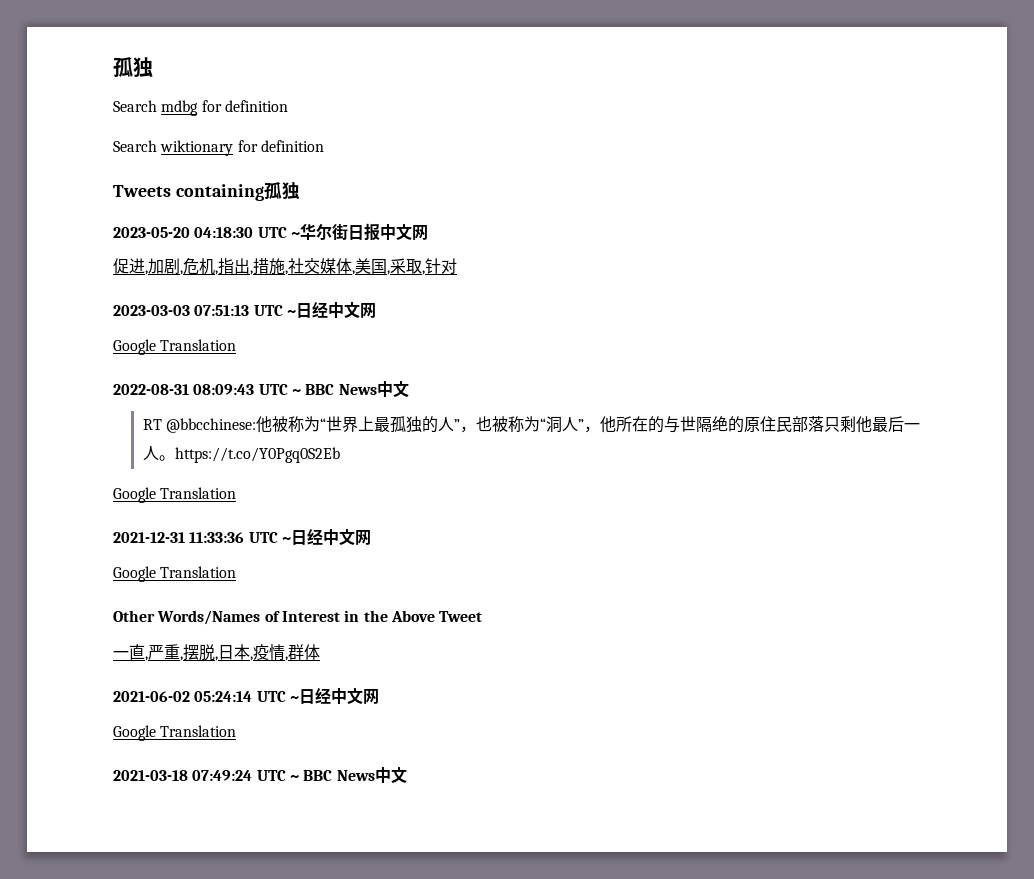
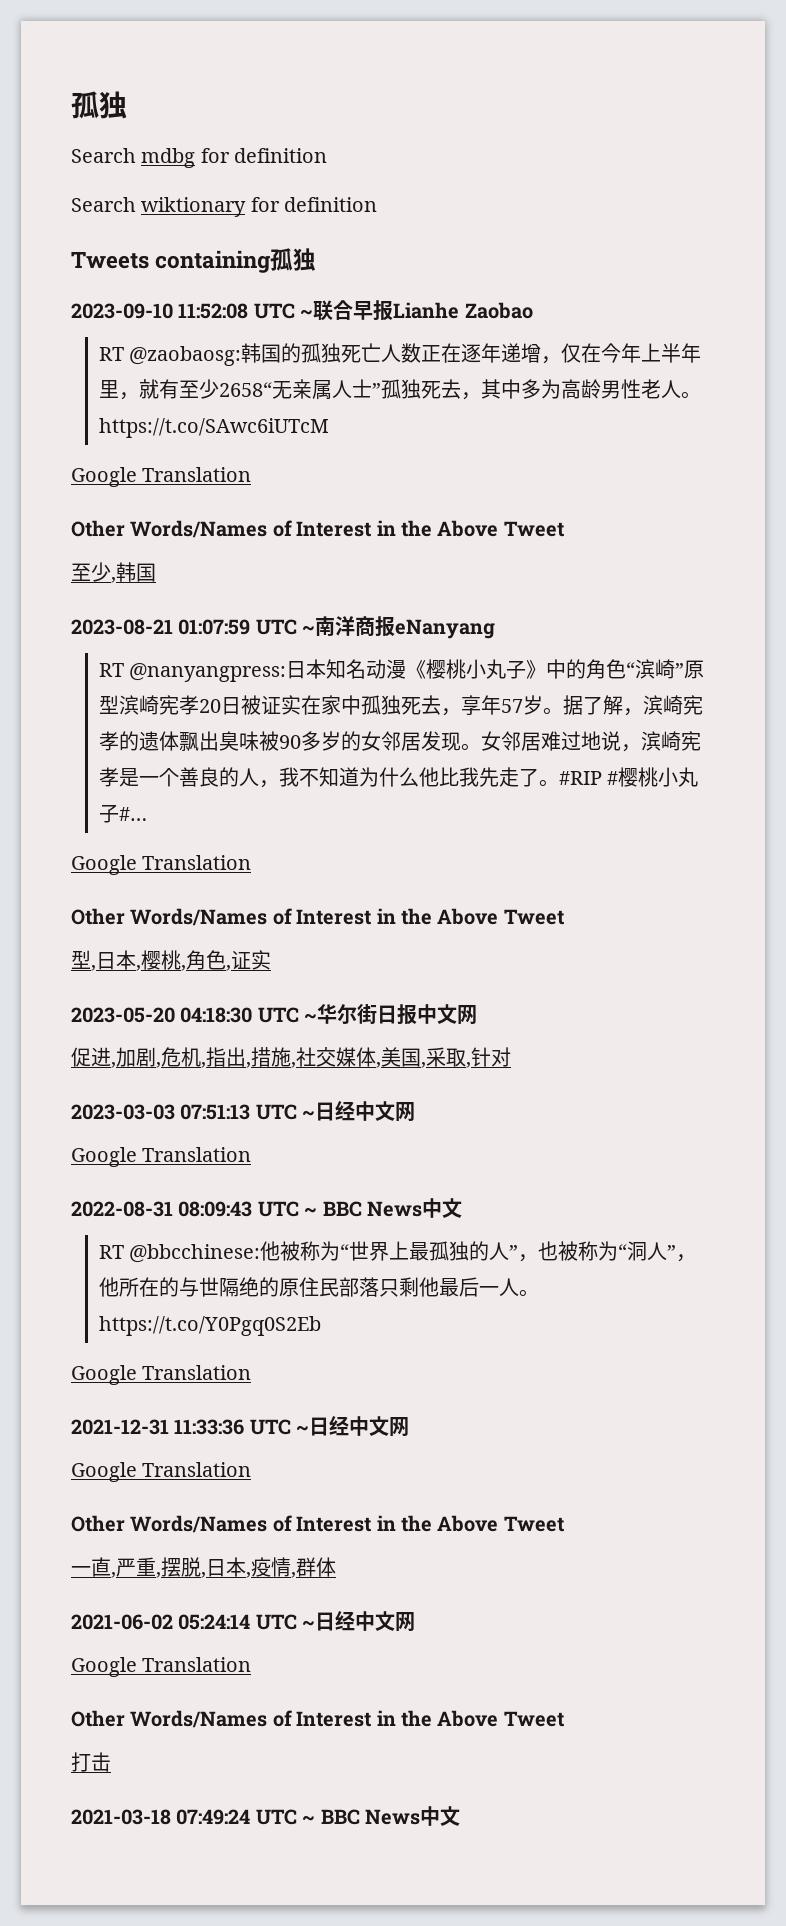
(300, 191) none -> [71,300,533,321] [98,343,702,366] [98,379,701,400] [98,418,329,438] [71,467,252,487] [71,520,564,538] [71,562,156,583] [71,616,496,639] [98,659,705,682] [98,695,703,716] [98,731,701,752] [98,767,699,788] [98,804,147,823] [71,855,252,875] [71,908,564,926] [71,950,271,971] // 2023-09-10 11:52:08 UTC ~联合早报Lianhe Zaobao // RT @zaobaosg:韩国的孤独死亡人数正在逐年递增，仅在今年上半年里，就有至少2658“无亲属人士”孤独死去，其中多为高龄男性老人。https://t.co/SAwc6iUTcM // Google Translation // Other Words/Names of Interest in the Above Tweet // 至少,韩国 // 2023-08-21 01:07:59 UTC ~南洋商报eNanyang // RT @nanyangpress:日本知名动漫《樱桃小丸子》中的角色“滨崎”原型滨崎宪孝20日被证实在家中孤独死去，享年57岁。据了解，滨崎宪孝的遗体飘出臭味被90多岁的女邻居发现。女邻居难过地说，滨崎宪孝是一个善良的人，我不知道为什么他比我先走了。#RIP #樱桃小丸子#… // Google Translation // Other Words/Names of Interest in the Above Tweet // 型,日本,樱桃,角色,证实
(237, 731) none -> [71,1710,564,1728] [71,1752,111,1772] // Other Words/Names of Interest in the Above Tweet // 打击

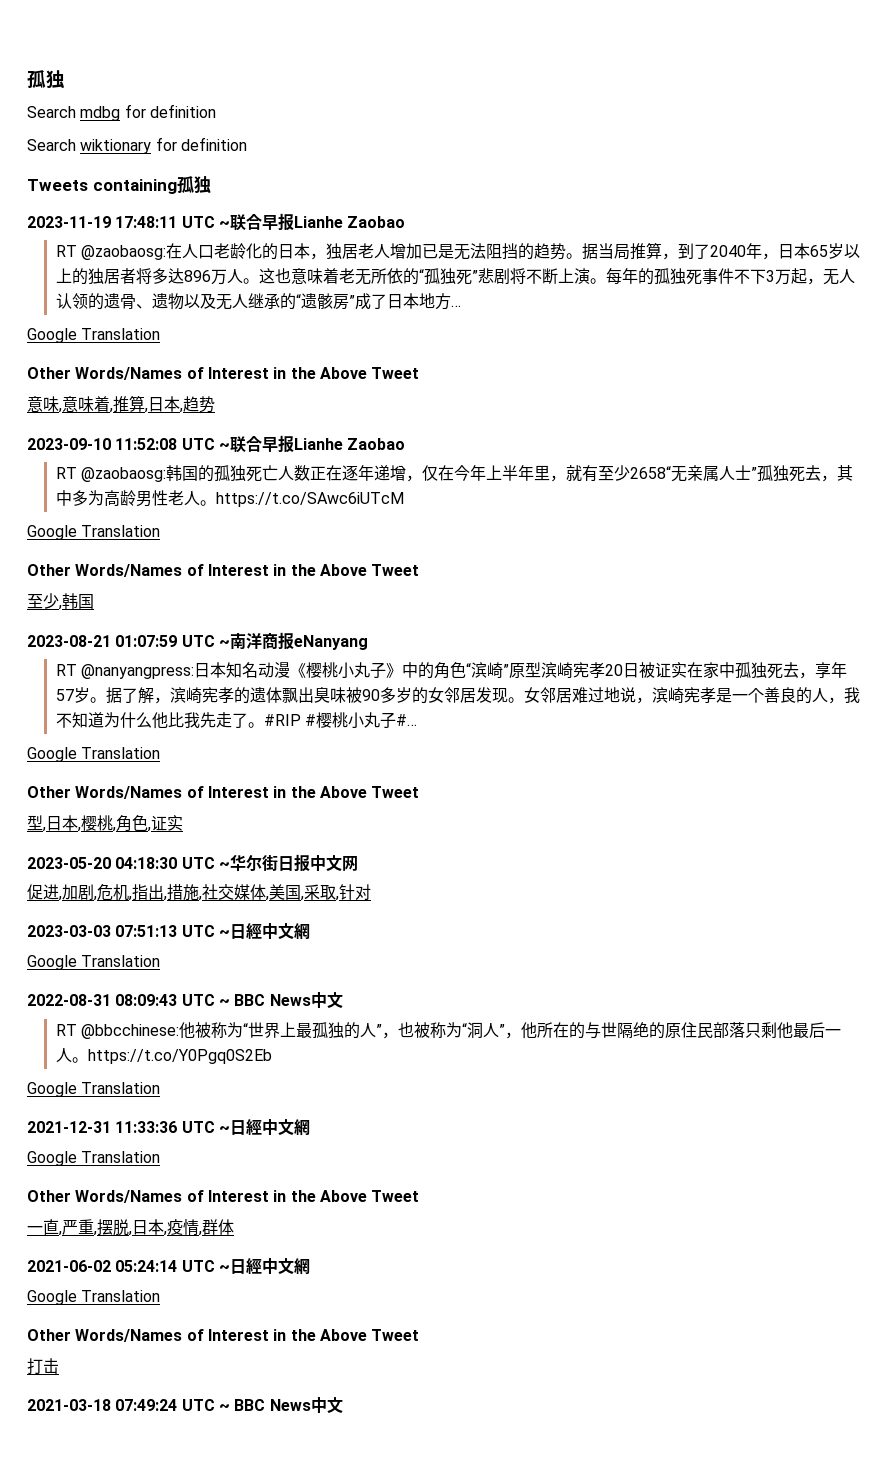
(317, 259) none -> [27,213,406,231] [55,242,860,260] [55,268,855,285] [55,293,461,310] [27,328,161,343] [27,367,420,380] [27,395,215,413] // 2023-11-19 17:48:11 UTC ~联合早报Lianhe Zaobao // RT @zaobaosg:在人口老龄化的日本，独居老人增加已是无法阻挡的趋势。据当局推算，到了2040年，日本65岁以上的独居者将多达896万人。这也意味着老无所依的“孤独死”悲剧将不断上演。每年的孤独死事件不下3万起，无人认领的遗骨、遗物以及无人继承的“遗骸房”成了日本地方… // Google Translation // Other Words/Names of Interest in the Above Tweet // 意味,意味着,推算,日本,趋势
[335,1101,416,1122] 经中文网 -> [245,923,310,940] 經中文網
[329,1416,410,1437] 经中文网 -> [245,1119,310,1136] 經中文網
[335,1611,416,1632] 经中文网 -> [245,1258,310,1275] 經中文網

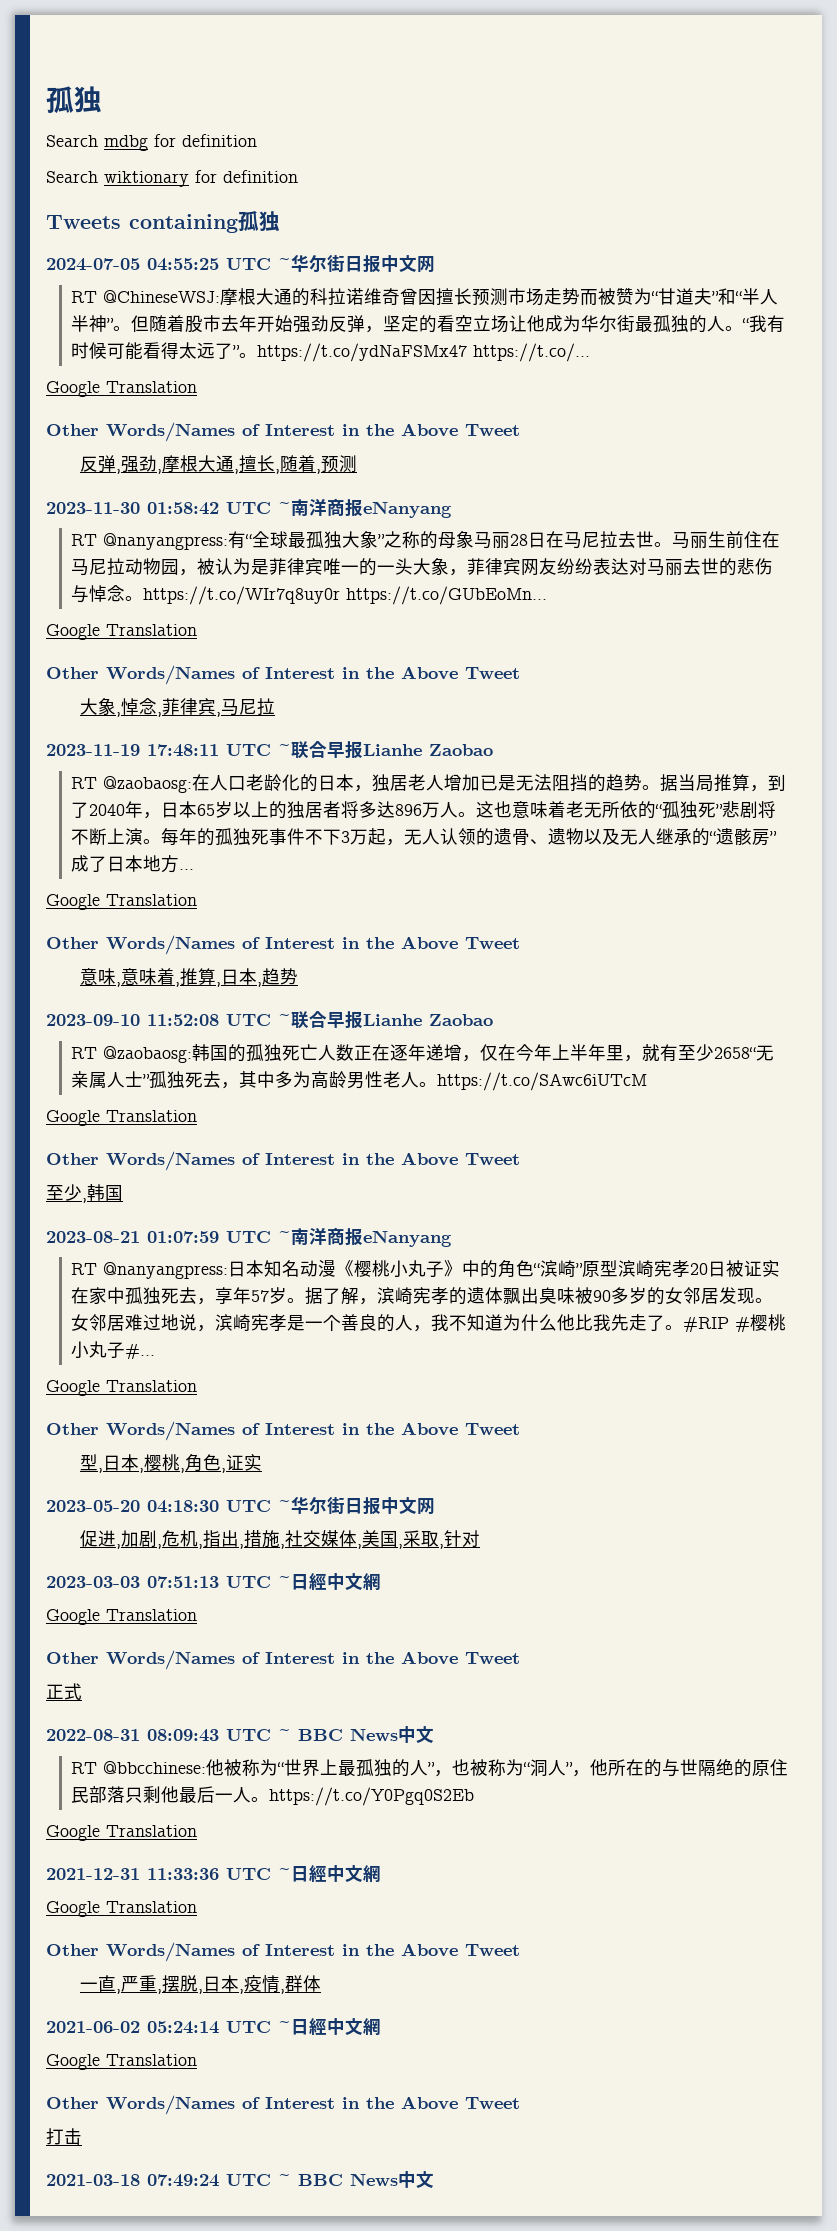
(211, 185) none -> [46,255,435,273] [71,288,779,306] [71,315,786,333] [71,342,591,362] [46,381,197,397] [46,422,520,442] [79,455,357,474] [46,498,452,518] [71,531,781,550] [71,558,774,576] [71,585,548,605] [46,624,197,640] [46,665,520,685] [79,698,275,717] // 2024-07-05 04:55:25 UTC ~华尔街日报中文网 // RT @ChineseWSJ:摩根大通的科拉诺维奇曾因擅长预测市场走势而被赞为“甘道夫”和“半人半神”。但随着股市去年开始强劲反弹，坚定的看空立场让他成为华尔街最孤独的人。“我有时候可能看得太远了”。https://t.co/ydNaFSMx47 https://t.co/… // Google Translation // Other Words/Names of Interest in the Above Tweet // 反弹,强劲,摩根大通,擅长,随着,预测 // 2023-11-30 01:58:42 UTC ~南洋商报eNanyang // RT @nanyangpress:有“全球最孤独大象”之称的母象马丽28日在马尼拉去世。马丽生前住在马尼拉动物园，被认为是菲律宾唯一的一头大象，菲律宾网友纷纷表达对马丽去世的悲伤与悼念。https://t.co/WIr7q8uy0r https://t.co/GUbEoMn… // Google Translation // Other Words/Names of Interest in the Above Tweet // 大象,悼念,菲律宾,马尼拉
(161, 961) none -> [46,1650,520,1670] [46,1683,82,1700] // Other Words/Names of Interest in the Above Tweet // 正式

